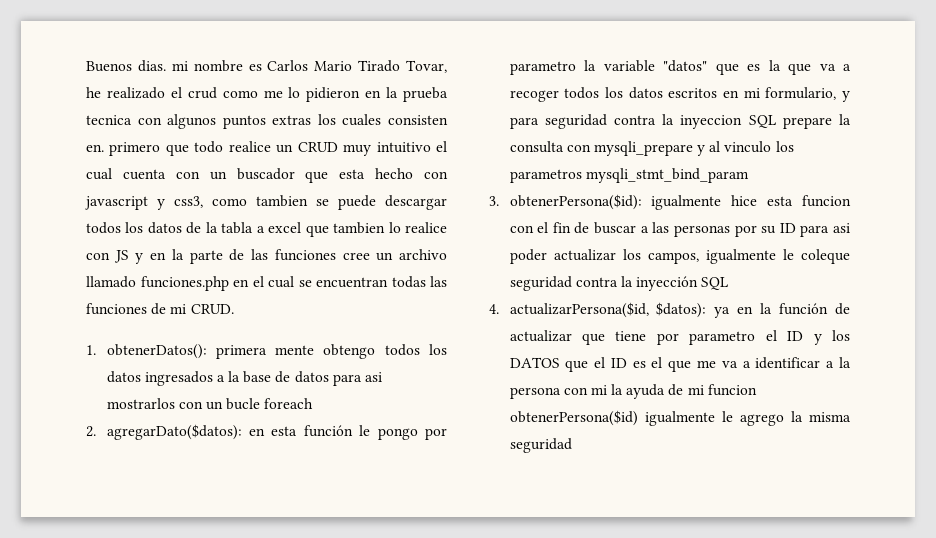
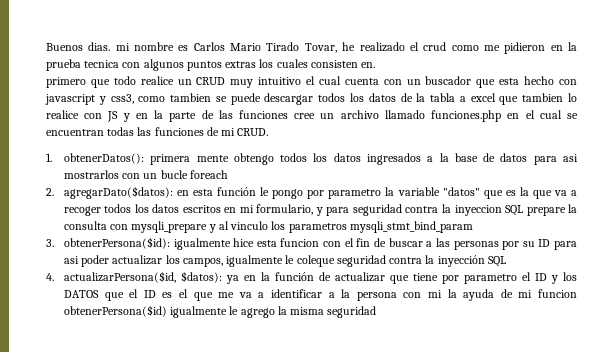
[288,87,301,98] lo -> (500, 48) none
(104, 148) none -> (376, 65) //

